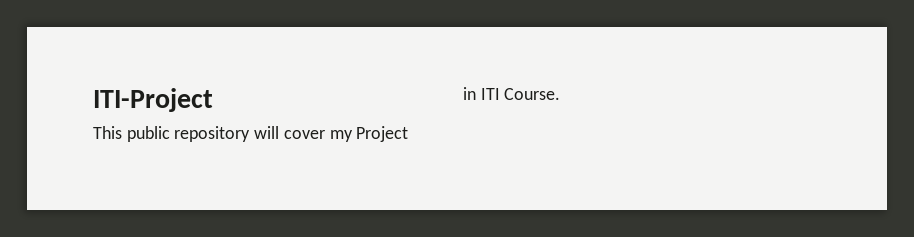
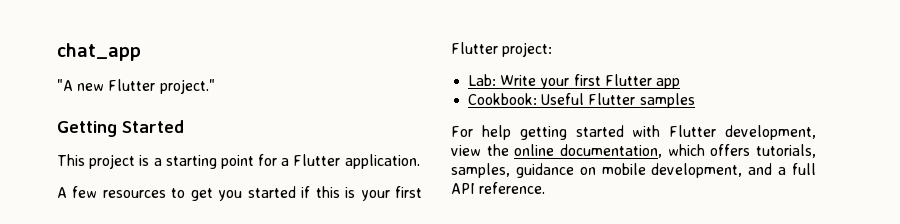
[93,88,213,112] [93,126,409,142] [463,87,561,100] ITI-Project // This public repository will cover my Project in ITI Course. -> [57,43,141,61] [57,79,215,94] [57,120,184,137] [57,154,420,169] [57,186,422,201] [451,42,553,57] [468,74,680,89] [468,93,695,108] [451,125,816,140] [451,144,816,158] [451,163,816,178] [451,182,546,194] chat_app // "A new Flutter project." // Getting Started // This project is a starting point for a Flutter application. // A few resources to get you started if this is your first Flutter project: // Lab: Write your first Flutter app // Cookbook: Useful Flutter samples // For help getting started with Flutter development, view the online documentation, which offers tutorials, samples, guidance on mobile development, and a full API reference.

